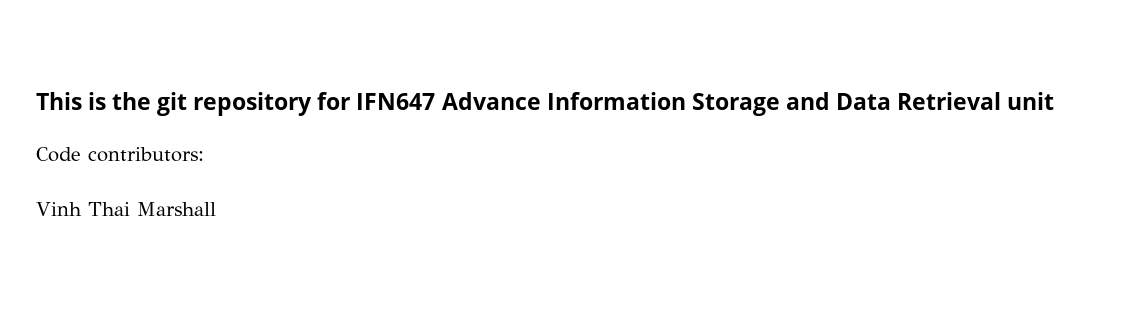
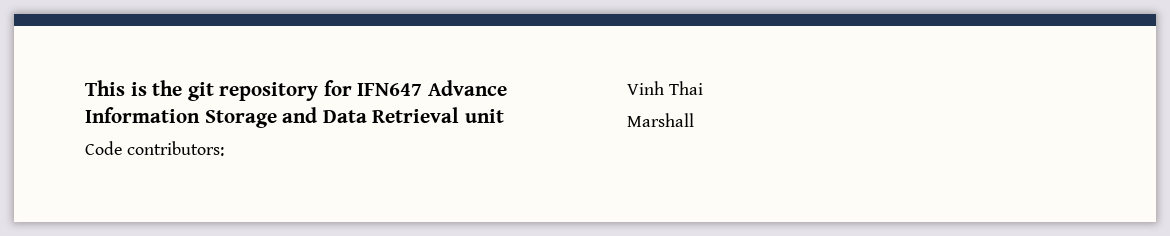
(130, 209) none -> (703, 88) //

